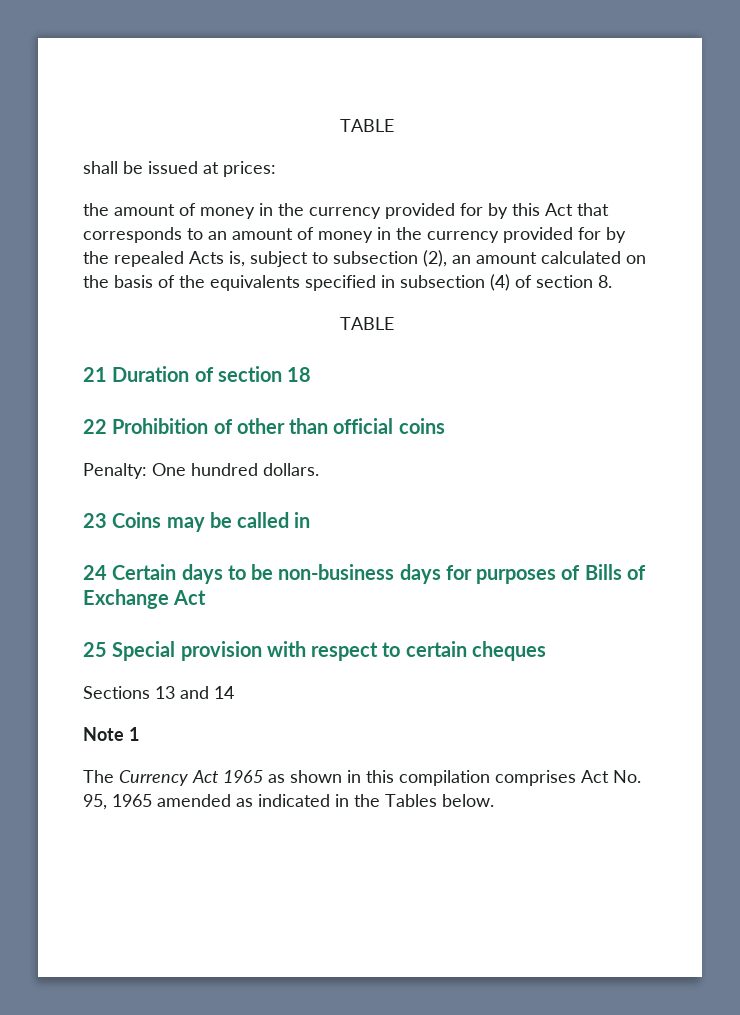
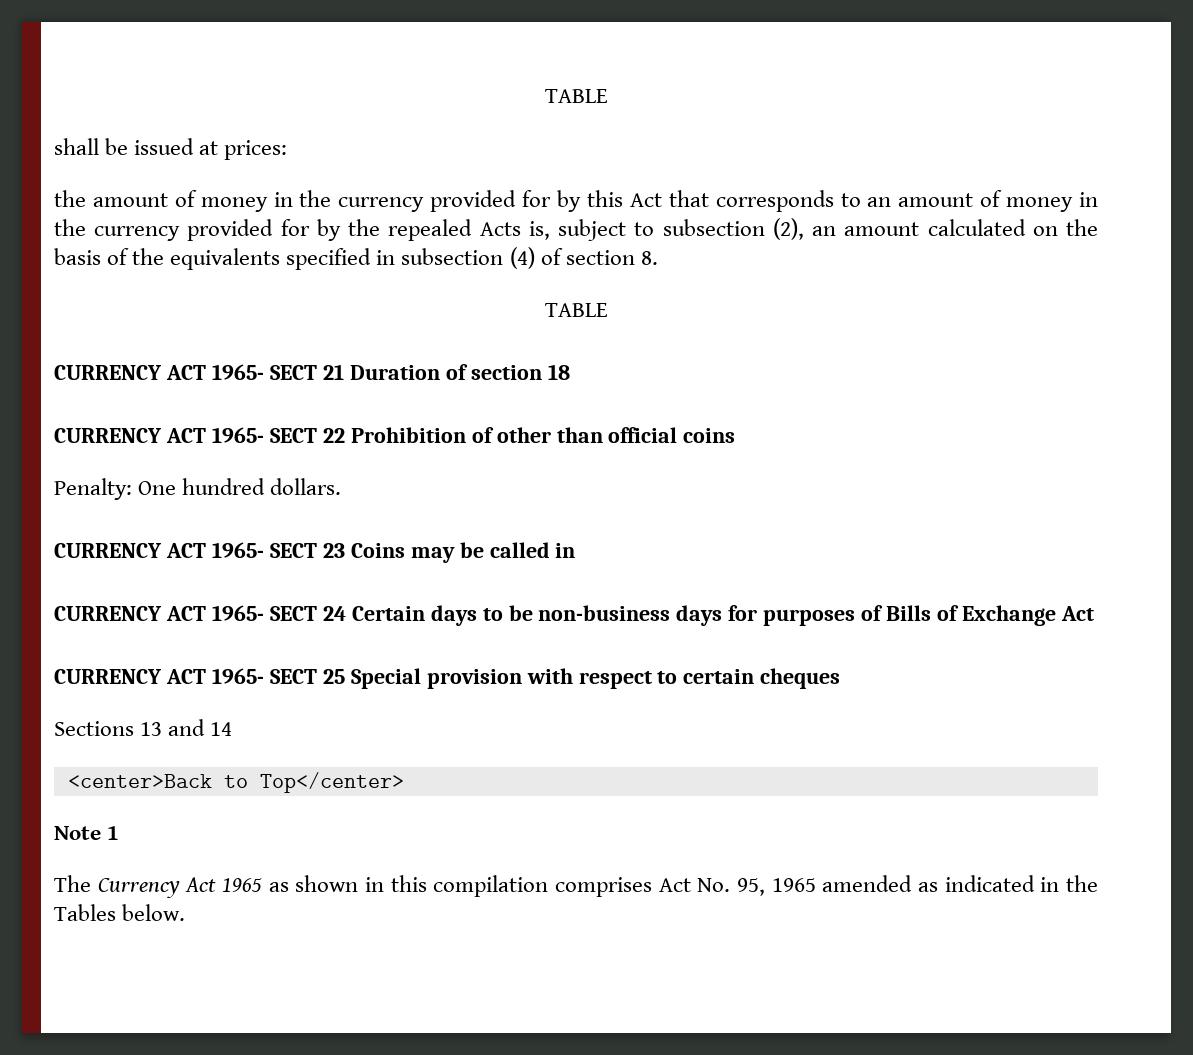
(394, 323) none -> [54,364,317,380] CURRENCY ACT 1965- SECT
(312, 374) none -> [54,427,317,443] CURRENCY ACT 1965- SECT
(319, 469) none -> [54,542,317,558] CURRENCY ACT 1965- SECT
(311, 520) none -> [54,605,317,621] CURRENCY ACT 1965- SECT
(207, 597) none -> [54,668,317,684] CURRENCY ACT 1965- SECT
(234, 692) none -> [67,772,404,793] // <center>Back to Top</center>

